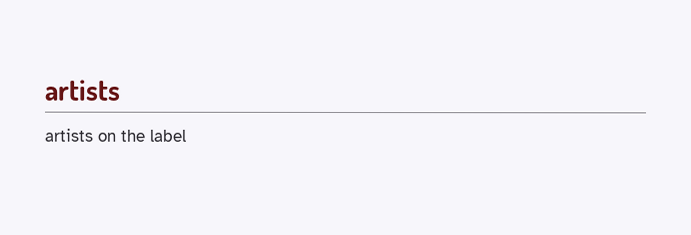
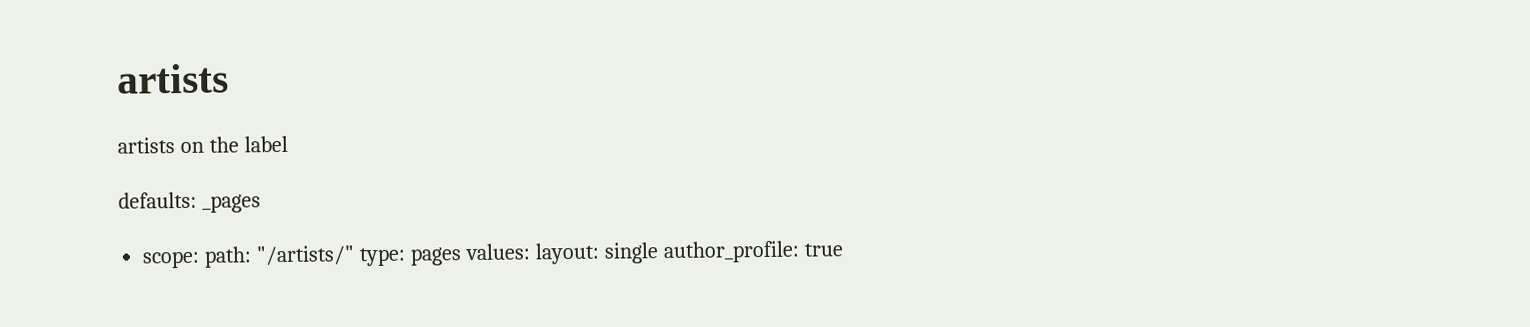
(186, 135) none -> [118,191,261,213] [142,240,843,269] // defaults: _pages // scope: path: "/artists/" type: pages values: layout: single author_profile: true

